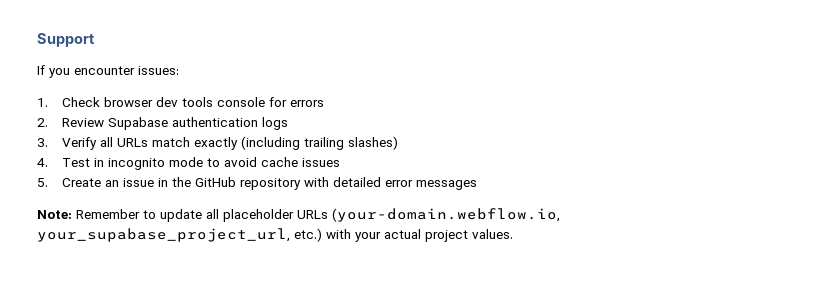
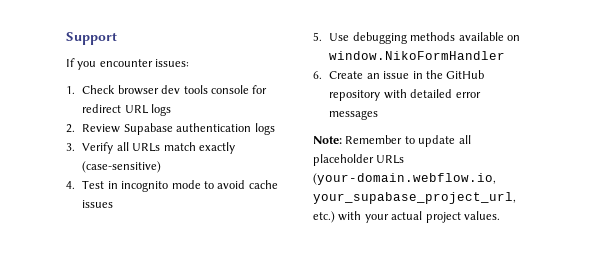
[289,100,324,107] errors -> [82,104,172,116] redirect URL logs
[240,136,398,150] (including trailing slashes) -> [82,161,162,173] (case-sensitive)
(48, 182) none -> [329,32,520,44] [329,51,506,60] [313,71,322,79] Use debugging methods available on window.NikoFormHandler // 6.

